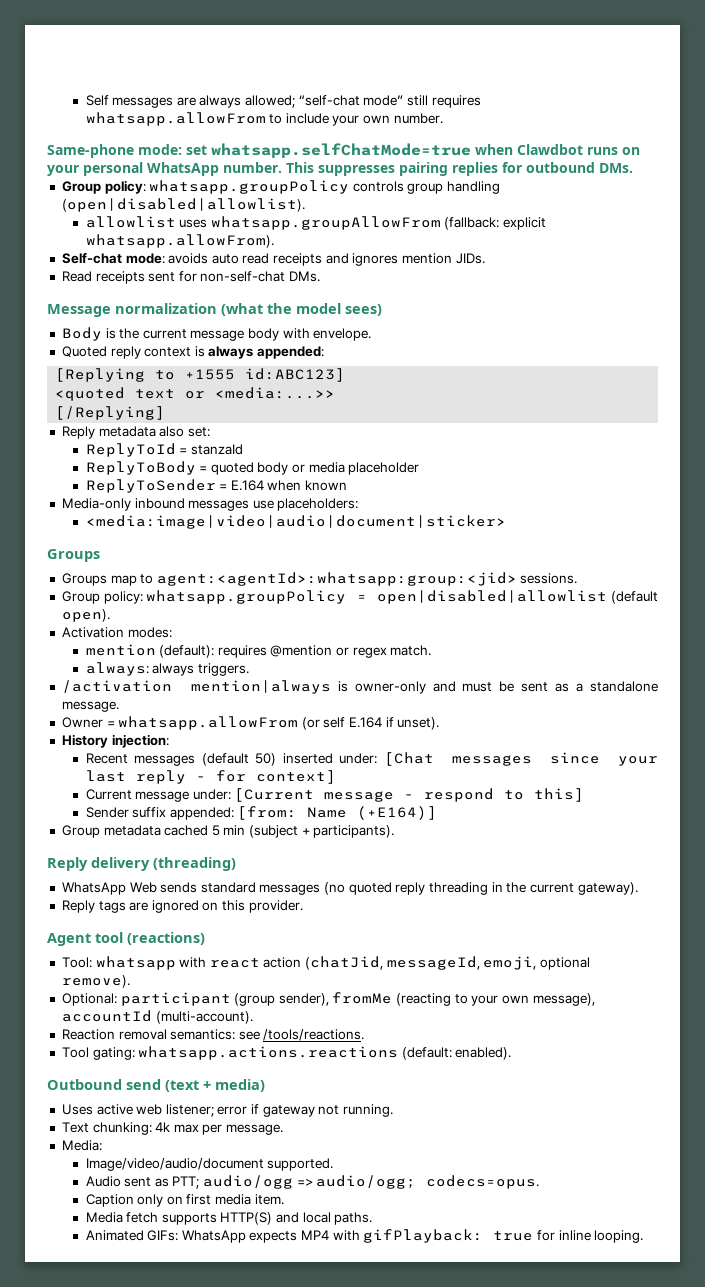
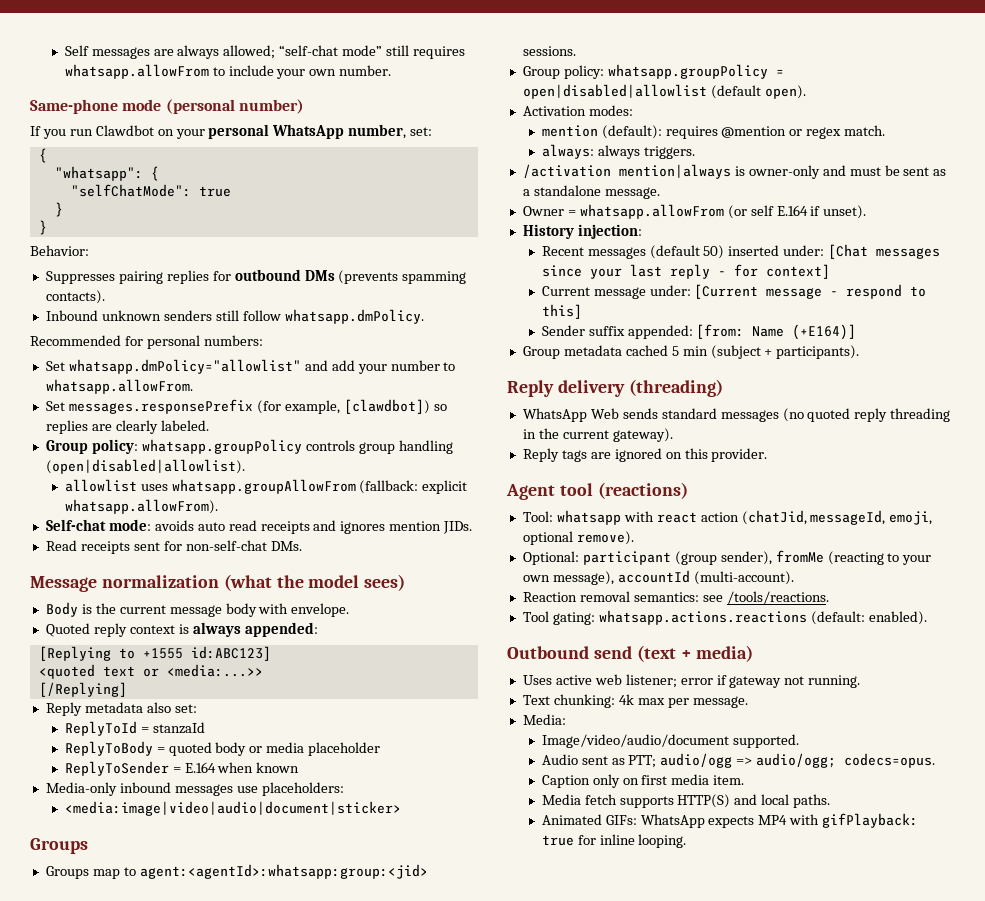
[138,143,640,158] [47,162,633,176] mode: set whatsapp.selfChatMode=true when Clawdbot runs on your personal WhatsApp number. This suppresses pairing replies for outbound DMs. -> [122,99,304,114] [30,124,433,139] [38,148,47,163] [54,166,159,181] [70,184,231,197] [54,202,63,217] [38,220,47,235] [30,245,89,256] [45,269,467,284] [45,290,105,304] [45,309,424,324] [30,335,263,349] [45,359,456,374] [45,379,193,394] [45,399,447,414] [45,420,209,434] mode (personal number) // If you run Clawdbot on your personal WhatsApp number, set: // { // "whatsapp": { // "selfChatMode": true // } // } // Behavior: // Suppresses pairing replies for outbound DMs (prevents spamming contacts). // Inbound unknown senders still follow whatsapp.dmPolicy. // Recommended for personal numbers: // Set whatsapp.dmPolicy="allowlist" and add your number to whatsapp.allowFrom. // Set messages.responsePrefix (for example, [clawdbot]) so replies are clearly labeled.

